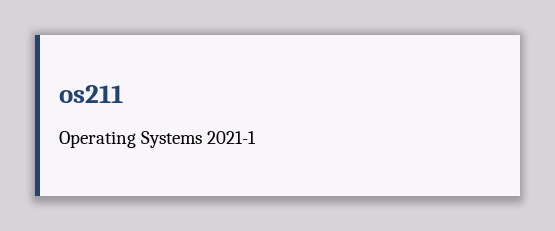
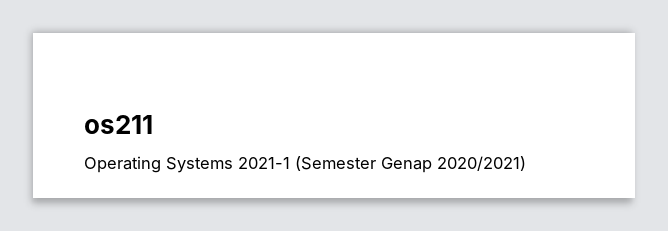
(257, 137) none -> [295,156,526,173] (Semester Genap 2020/2021)

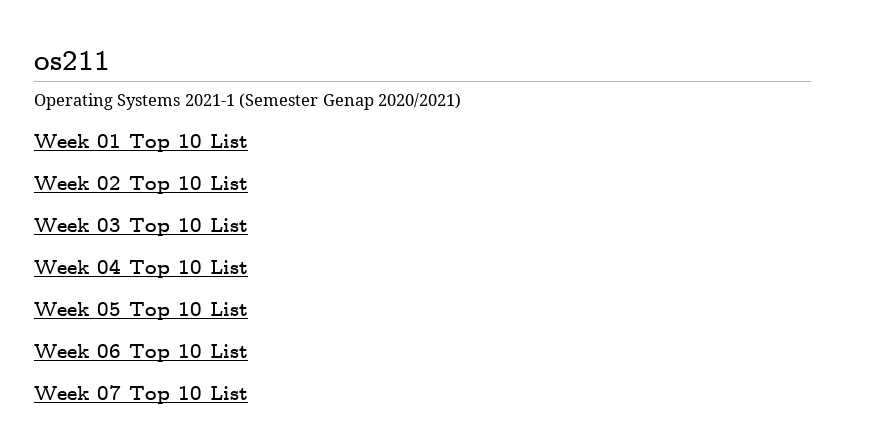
(526, 163) none -> [34,134,248,152] [34,176,248,194] [34,218,248,236] [34,259,248,278] [34,302,248,320] [34,344,248,362] [34,385,248,404] // Week 01 Top 10 List // Week 02 Top 10 List // Week 03 Top 10 List // Week 04 Top 10 List // Week 05 Top 10 List // Week 06 Top 10 List // Week 07 Top 10 List

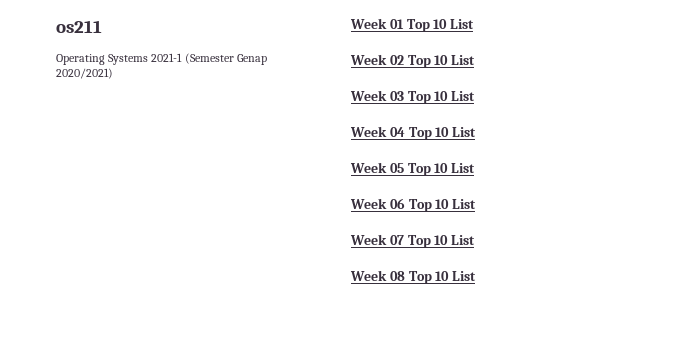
(248, 393) none -> [350,270,477,284] // Week 08 Top 10 List

